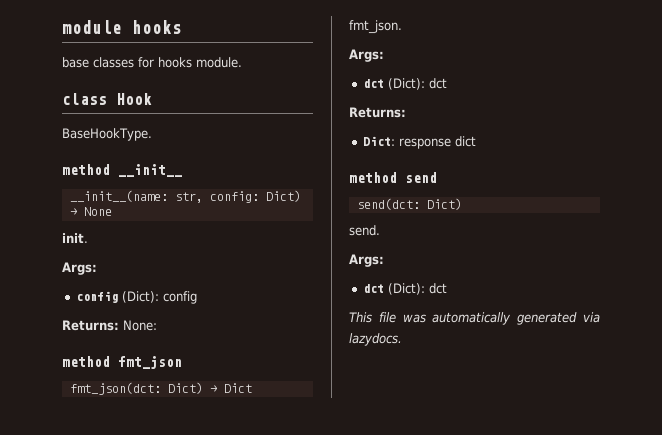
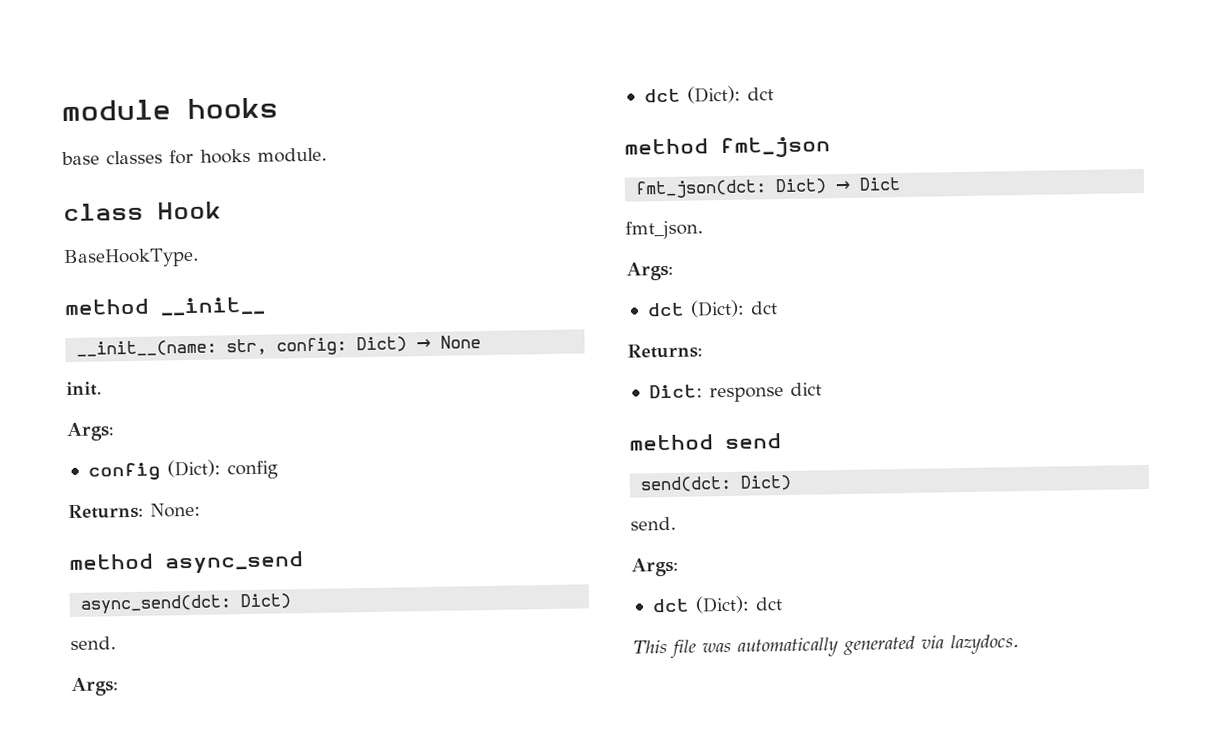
(157, 325) none -> [69,551,304,575] [80,593,292,614] [70,636,116,651] [71,677,119,697] [643,85,774,104] // method async_send // async_send(dct: Dict) // send. // Args: // dct (Dict): dct

